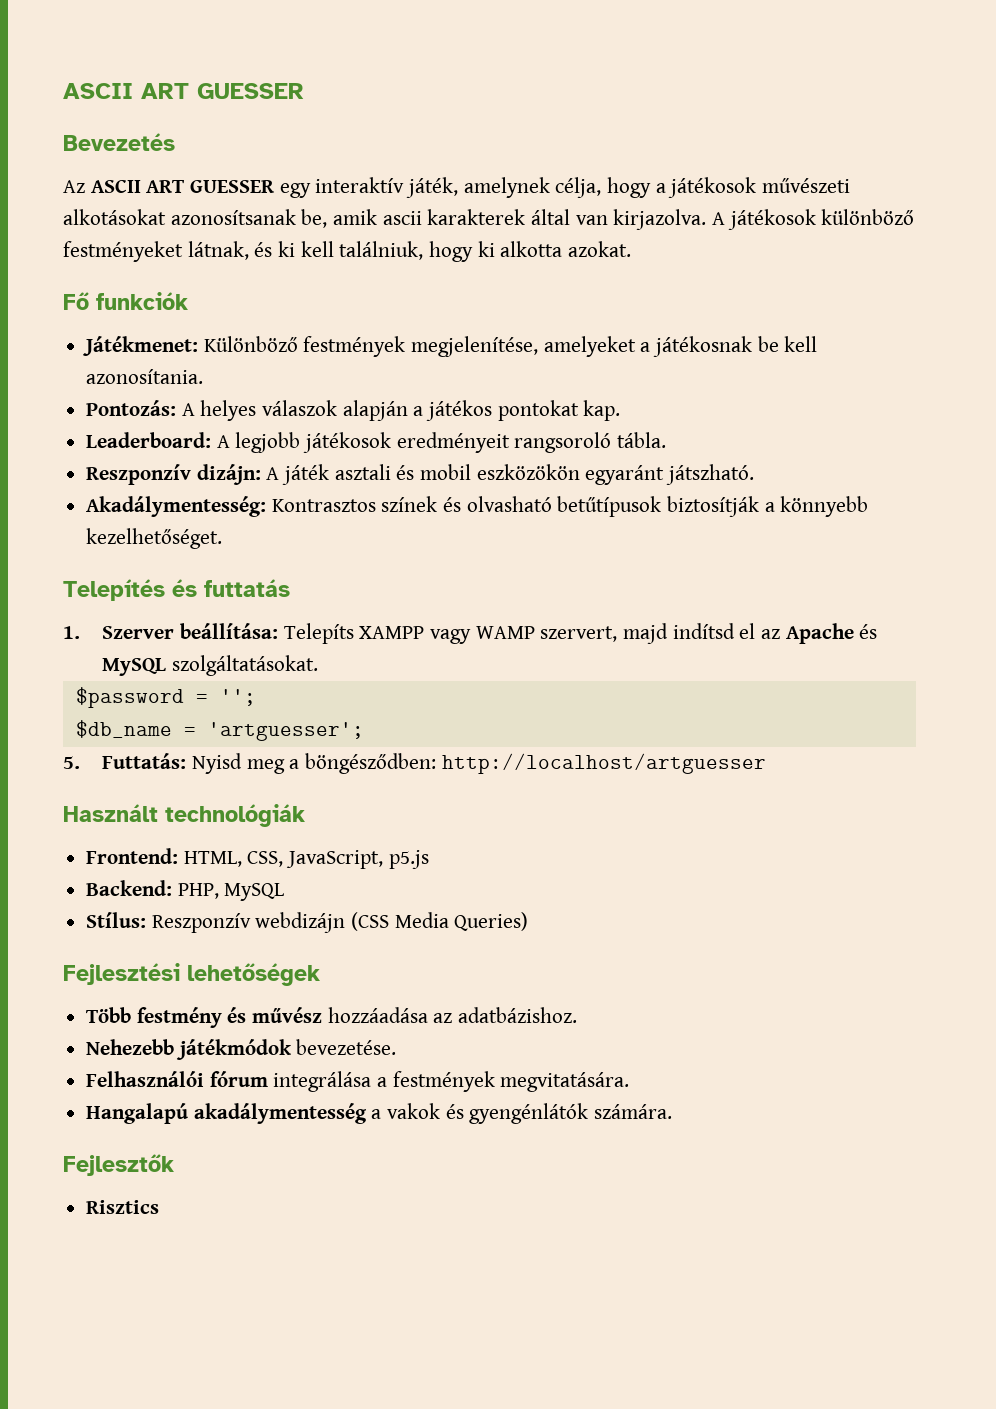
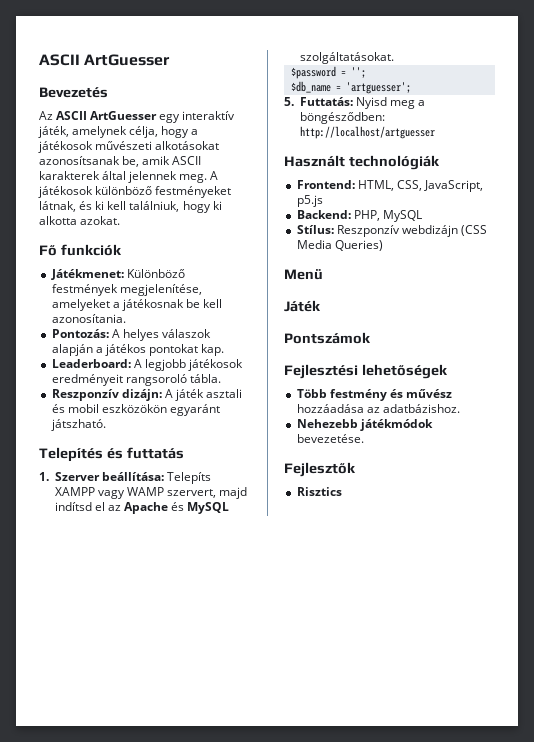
[63,83,304,99] ASCII ART GUESSER -> [39,54,171,66] ASCII ArtGuesser
[146,180,276,193] ART GUESSER -> [90,111,158,120] ArtGuesser
[382,211,422,225] ascii -> [172,156,202,165] ASCII
[575,209,707,230] van kirjazolva. -> [128,171,208,183] jelennek meg.
[86,496,869,517] [86,528,223,549] // Akadálymentesség: Kontrasztos színek és olvasható betűtípusok biztosítják a könnyebb kezelhetőséget. -> (106, 425) none
(529, 921) none -> [284,269,323,280] [284,300,321,312] [284,332,371,344] // Menü // Játék // Pontszámok
[86,1071,630,1092] [86,1103,673,1124] // Felhasználói fórum integrálása a festmények megvitatására. // Hangalapú akadálymentesség a vakok és gyengénlátók számára. -> (364, 438) none

